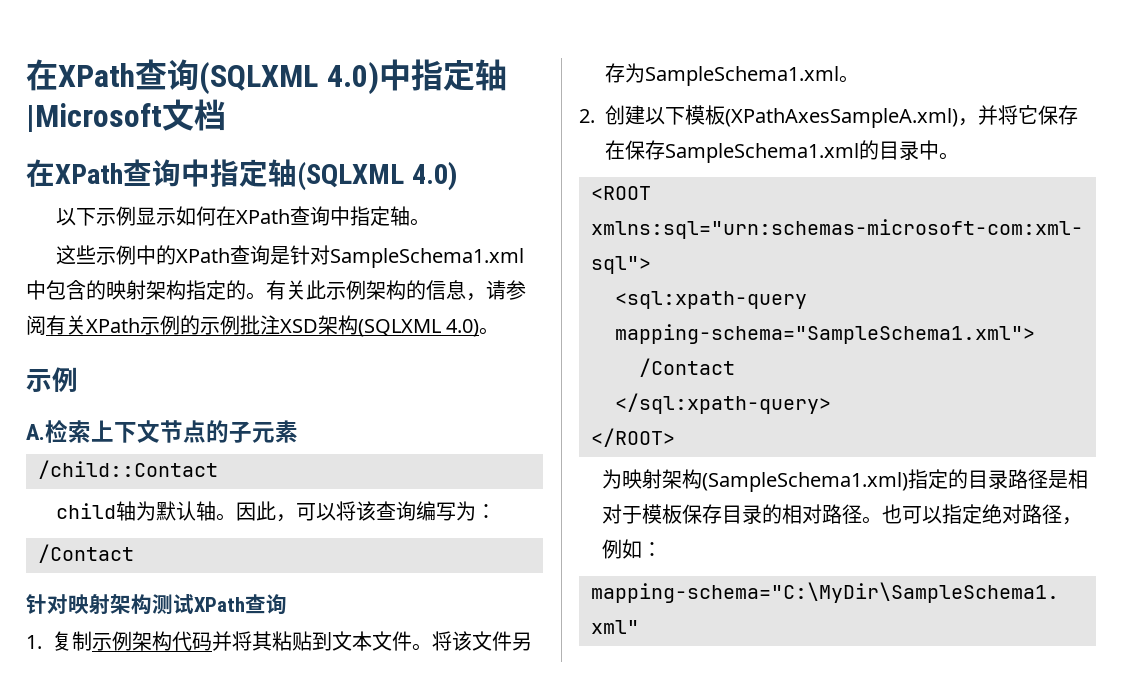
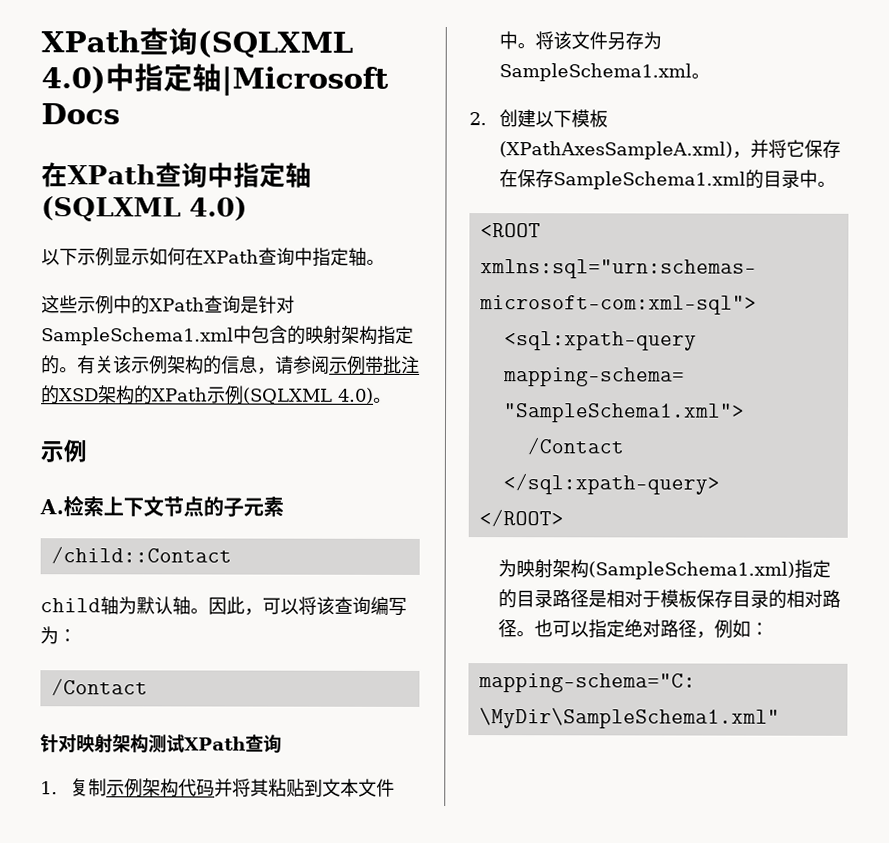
[26,59,58,91] 在 -> (41, 41) none
[162,99,226,131] 文档 -> [41,103,120,125] Docs
[306,280,326,300] 此 -> [113,355,132,374] 该
[46,315,358,335] 有关XPath示例的示例批注XSD架构 -> [329,355,420,375] [41,385,244,405] 示例带批注的XSD架构的XPath示例
(412, 641) none -> [498,31,518,50] 中

